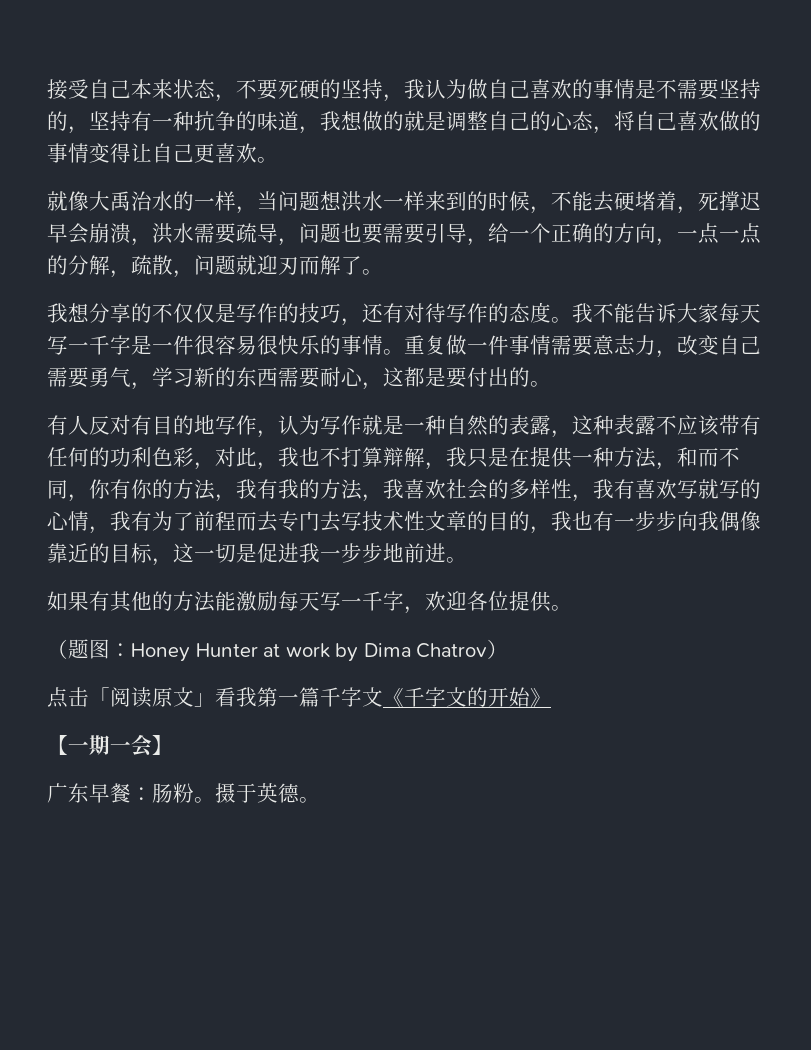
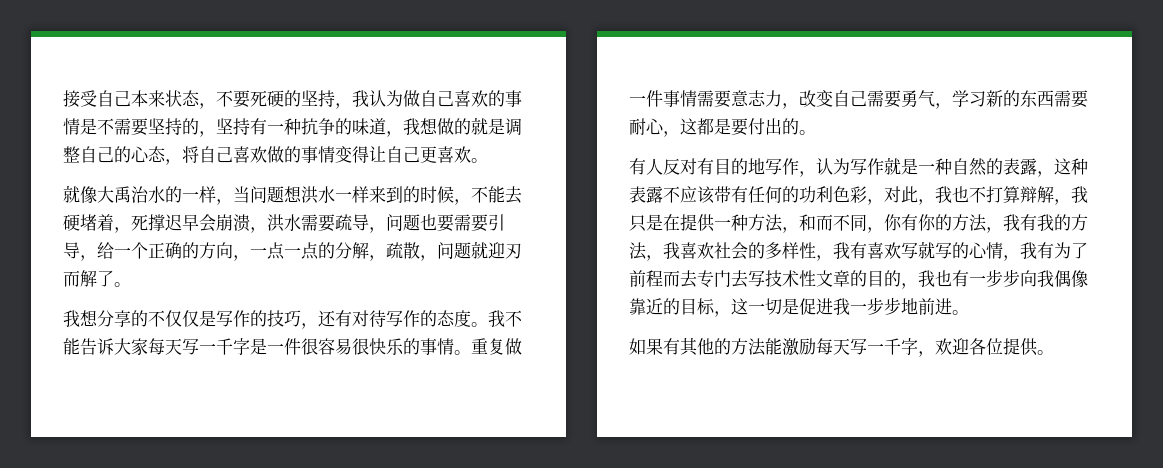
[47,639,509,662] [47,687,551,708] [47,734,173,757] [47,783,320,803] // （题图：Honey Hunter at work by Dima Chatrov） // 点击「阅读原文」看我第一篇千字文《千字文的开始》 // 【一期一会】 // 广东早餐：肠粉。摄于英德。 -> (1054, 352) none

